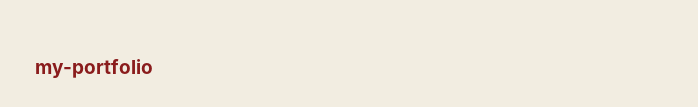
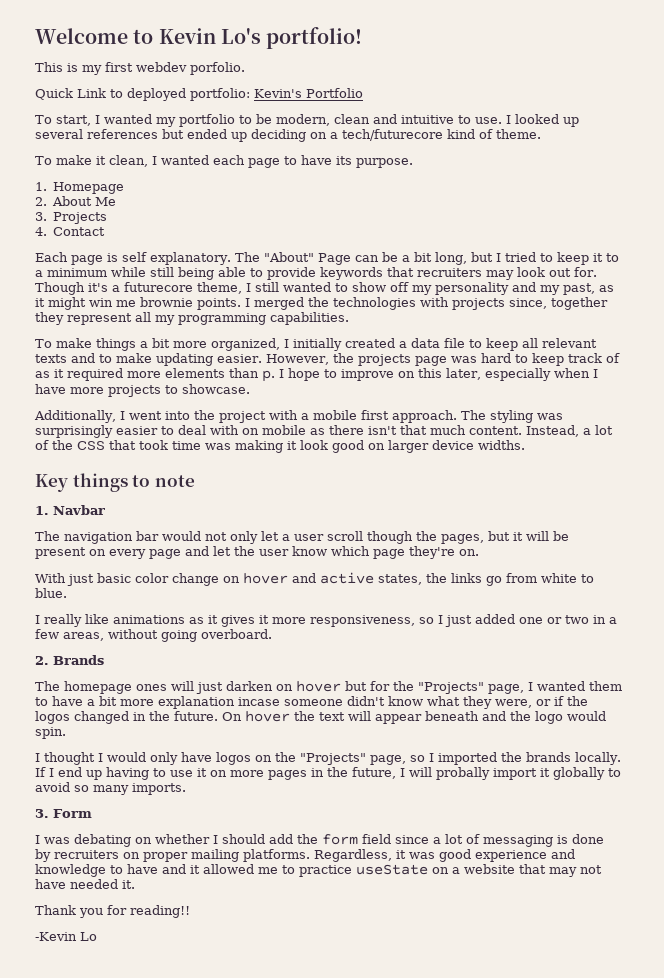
[35,59,153,78] my-portfolio -> [35,27,363,49] [35,62,245,75] [35,88,363,101] [35,114,579,127] [35,129,541,142] [35,155,413,168] [35,182,125,194] [35,196,117,206] [35,212,108,224] [35,227,106,236] [35,252,619,265] [35,267,597,280] [35,282,614,295] [35,297,608,310] [35,312,349,325] [35,338,597,351] [35,353,620,366] [35,368,598,382] [35,384,250,397] [34,410,563,423] [35,425,613,438] [35,440,525,453] [35,473,195,492] [35,505,105,515] [35,531,569,544] [35,546,479,559] [35,572,594,586] [35,588,67,598] [35,614,617,627] [35,629,272,642] [35,655,104,665] [35,681,622,694] [35,696,588,709] [35,711,606,724] [35,727,66,739] [35,752,621,765] [35,767,621,780] [35,782,186,795] [35,809,92,818] [35,834,604,847] [35,849,575,862] [35,864,602,877] [35,879,135,889] [35,905,190,918] [35,932,97,941] Welcome to Kevin Lo's portfolio! // This is my first webdev porfolio. // Quick Link to deployed portfolio: Kevin's Portfolio // To start, I wanted my portfolio to be modern, clean and intuitive to use. I looked up several references but ended up deciding on a tech/futurecore kind of theme. // To make it clean, I wanted each page to have its purpose. // 1. Homepage // 2. About Me // 3. Projects // 4. Contact // Each page is self explanatory. The "About" Page can be a bit long, but I tried to keep it to a minimum while still being able to provide keywords that recruiters may look out for. Though it's a futurecore theme, I still wanted to show off my personality and my past, as it might win me brownie points. I merged the technologies with projects since, together they represent all my programming capabilities. // To make things a bit more organized, I initially created a data file to keep all relevant texts and to make updating easier. However, the projects page was hard to keep track of as it required more elements than p. I hope to improve on this later, especially when I have more projects to showcase. // Additionally, I went into the project with a mobile first approach. The styling was surprisingly easier to deal with on mobile as there isn't that much content. Instead, a lot of the CSS that took time was making it look good on larger device widths. // Key things to note // 1. Navbar // The navigation bar would not only let a user scroll though the pages, but it will be present on every page and let the user know which page they're on. // With just basic color change on hover and active states, the links go from white to blue. // I really like animations as it gives it more responsiveness, so I just added one or two in a few areas, without going overboard. // 2. Brands // The homepage ones will just darken on hover but for the "Projects" page, I wanted them to have a bit more explanation incase someone didn't know what they were, or if the logos changed in the future. On hover the text will appear beneath and the logo would spin. // I thought I would only have logos on the "Projects" page, so I imported the brands locally. If I end up having to use it on more pages in the future, I will probally import it globally to avoid so many imports. // 3. Form // I was debating on whether I should add the form field since a lot of messaging is done by recruiters on proper mailing platforms. Regardless, it was good experience and knowledge to have and it allowed me to practice useState on a website that may not have needed it. // Thank you for reading!! // -Kevin Lo

